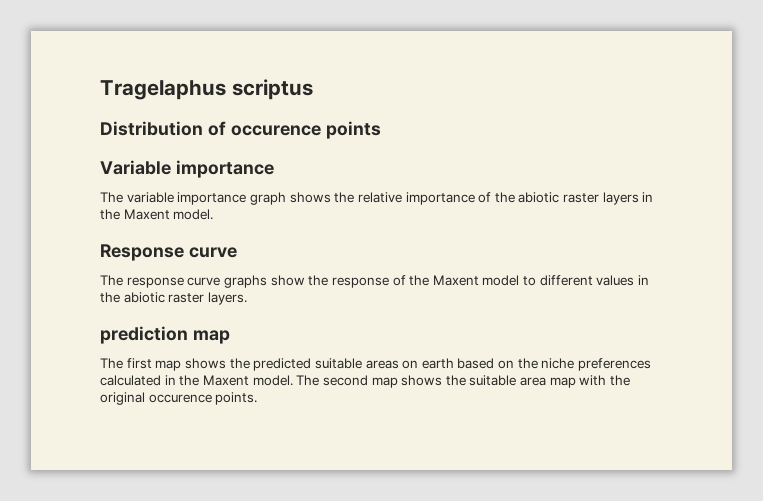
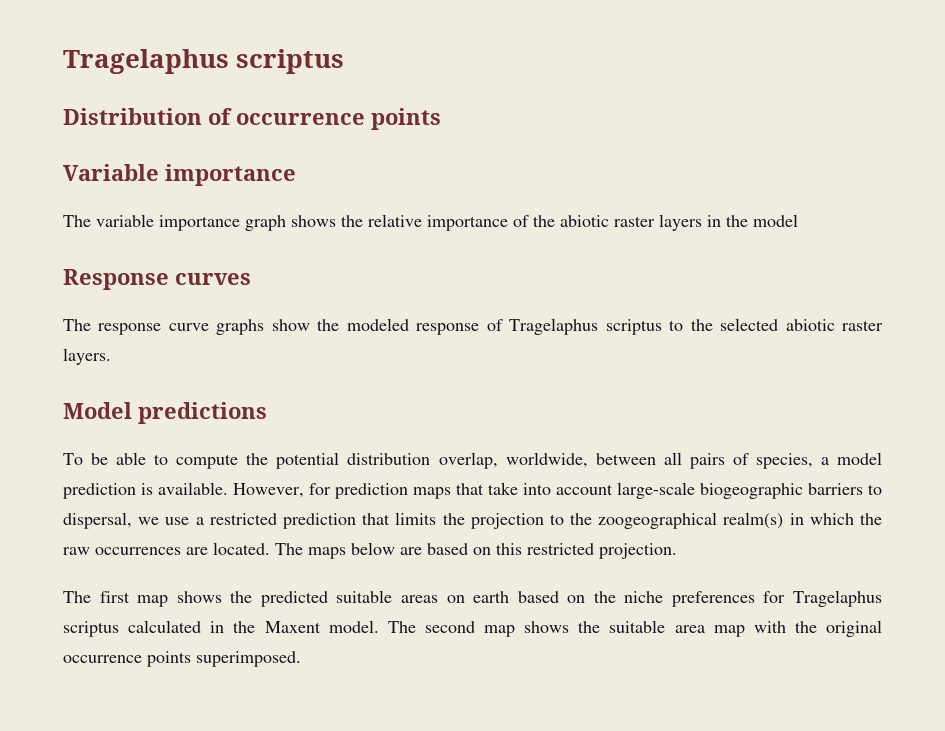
[230,125,321,136] occurence -> [236,113,365,125] occurrence
[123,209,214,220] Maxent model. -> [753,214,798,227] model
[188,247,237,258] curve -> [175,273,251,285] curves
(329, 280) none -> [346,318,409,331] modeled
[409,275,650,286] [100,292,247,305] [100,326,230,344] the Maxent model to different values in the abiotic raster layers. // prediction map -> [509,318,884,335] [63,348,111,365] [63,402,267,424] [63,452,882,469] [63,482,882,499] [63,512,882,529] [63,542,677,559] Tragelaphus scriptus to the selected abiotic raster layers. // Model predictions // To be able to compute the potential distribution overlap, worldwide, between all pairs of species, a model prediction is available. However, for prediction maps that take into account large-scale biogeographic barriers to dispersal, we use a restricted prediction that limits the projection to the zoogeographical realm(s) in which the raw occurrences are located. The maps below are based on this restricted projection.
(652, 364) none -> [763,590,882,607] [63,621,119,637] for Tragelaphus scriptus
[148,392,258,405] occurence points. -> [63,651,301,667] occurrence points superimposed.

